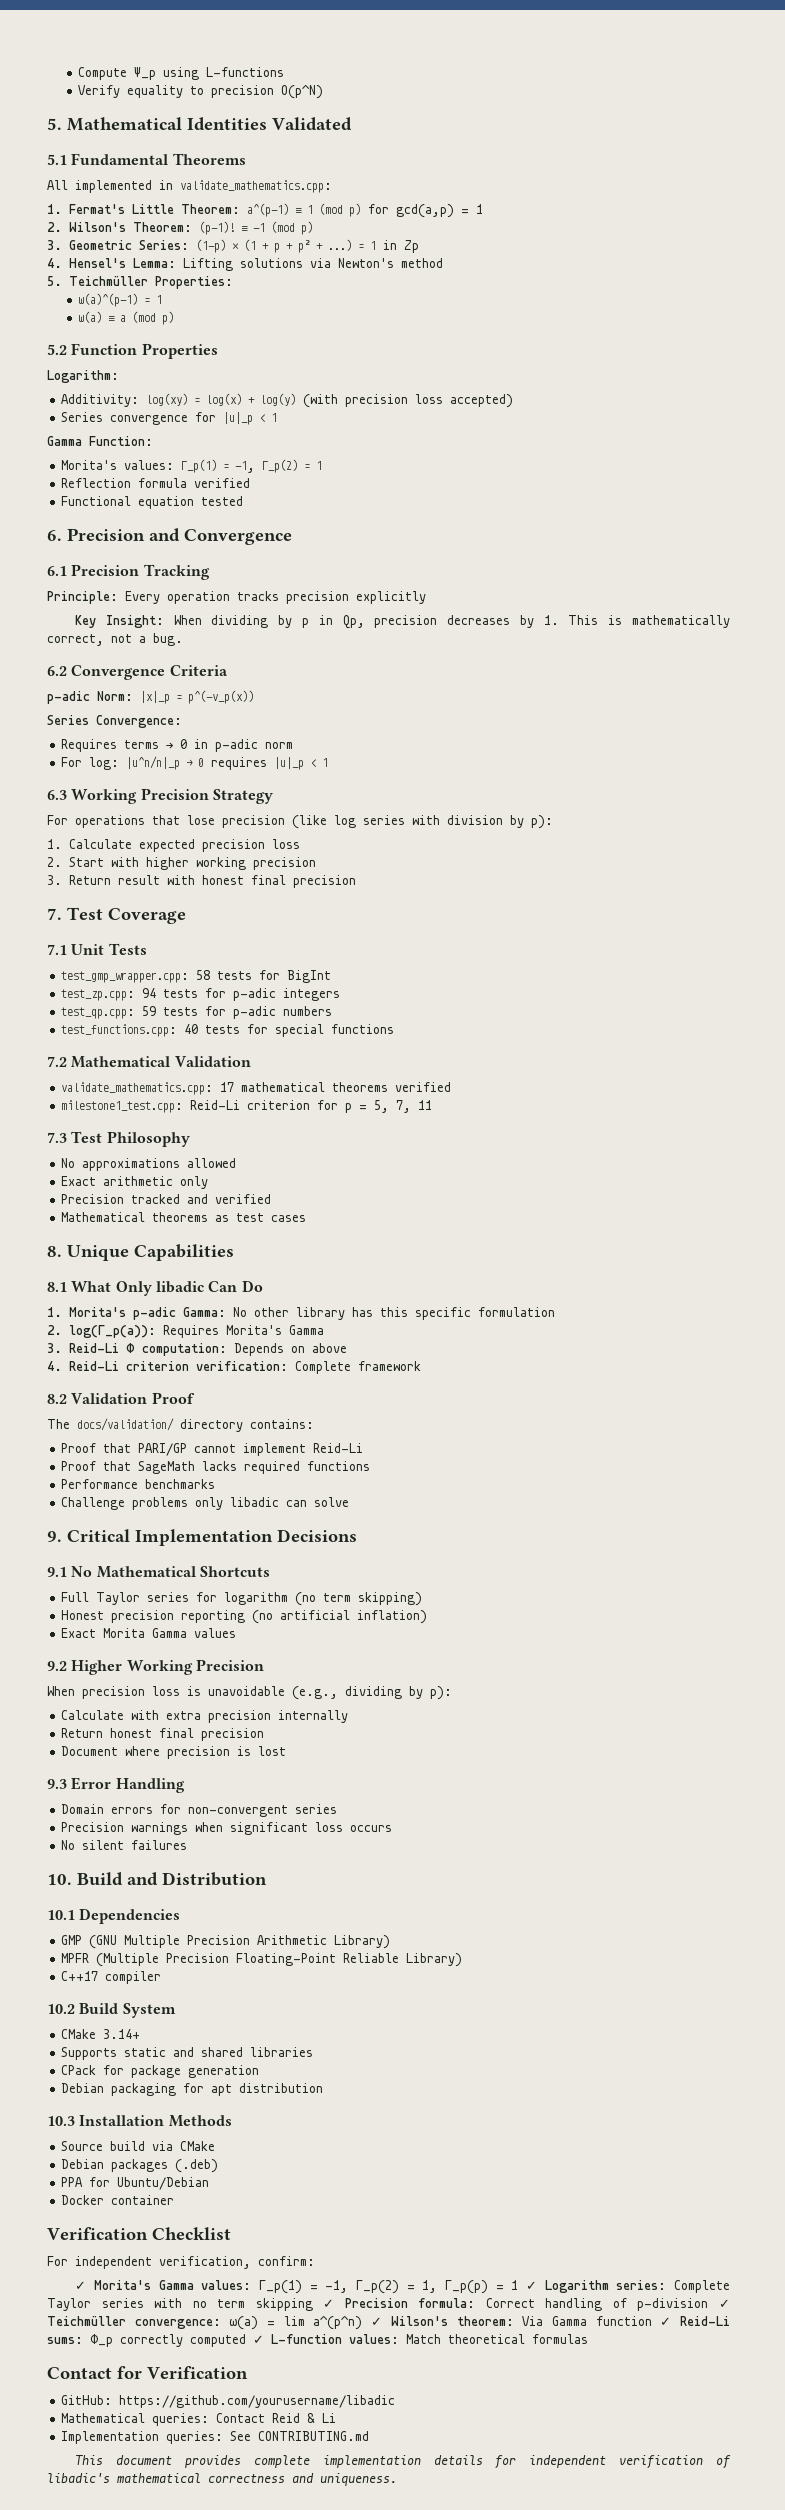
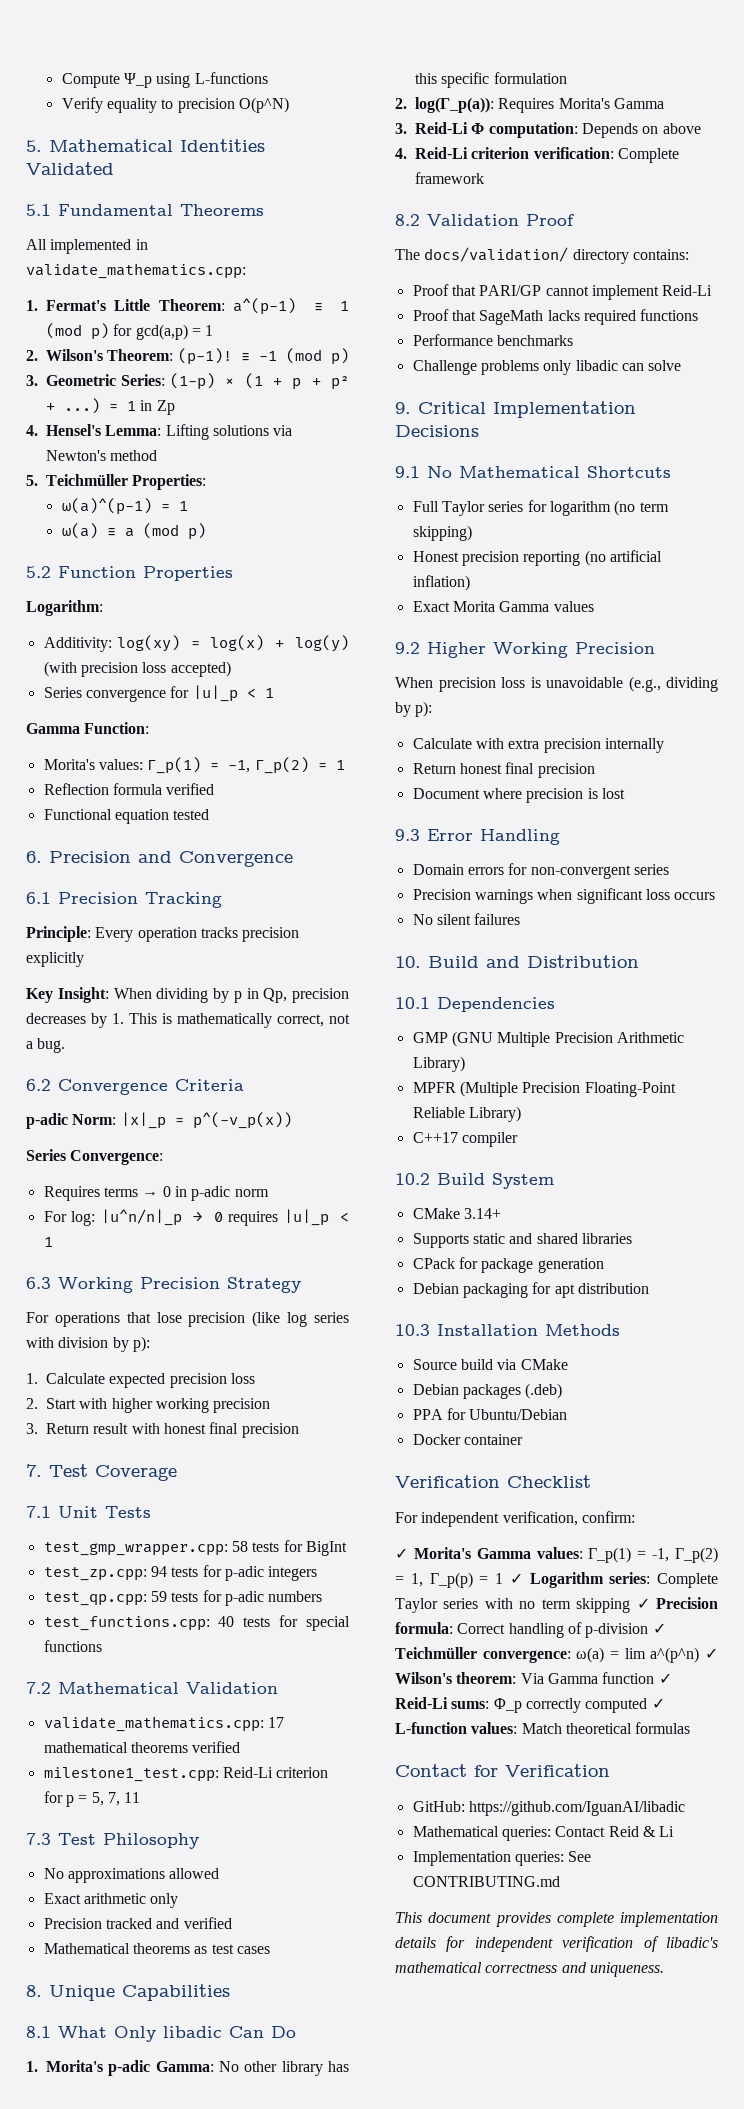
[119,2395,396,2408] https://github.com/yourusername/libadic -> [468,1801,685,1816] https://github.com/IguanAI/libadic

